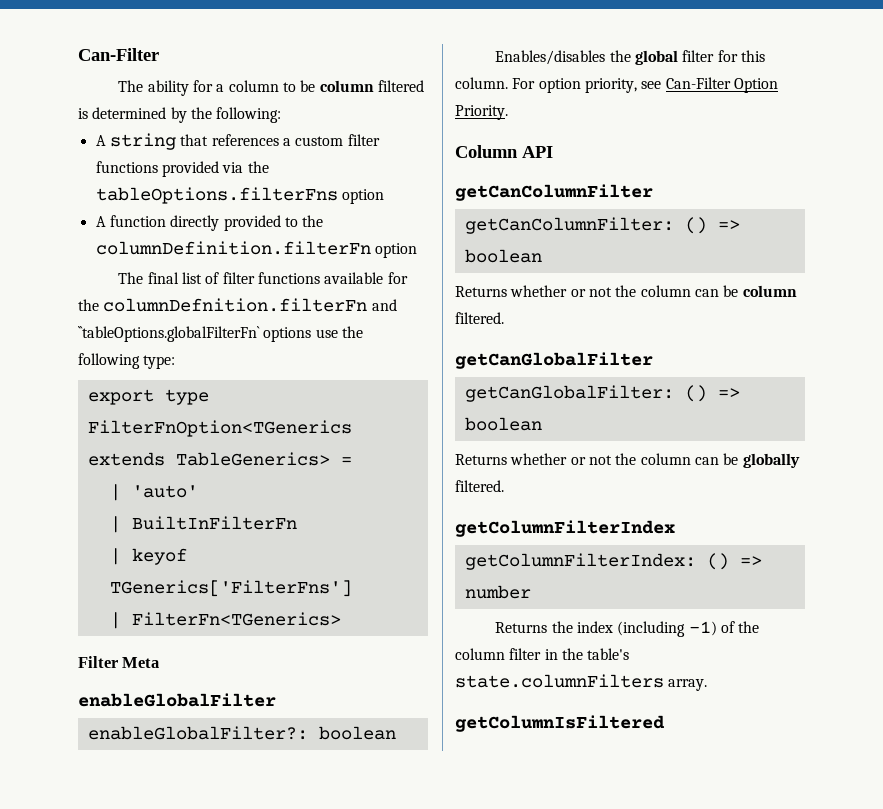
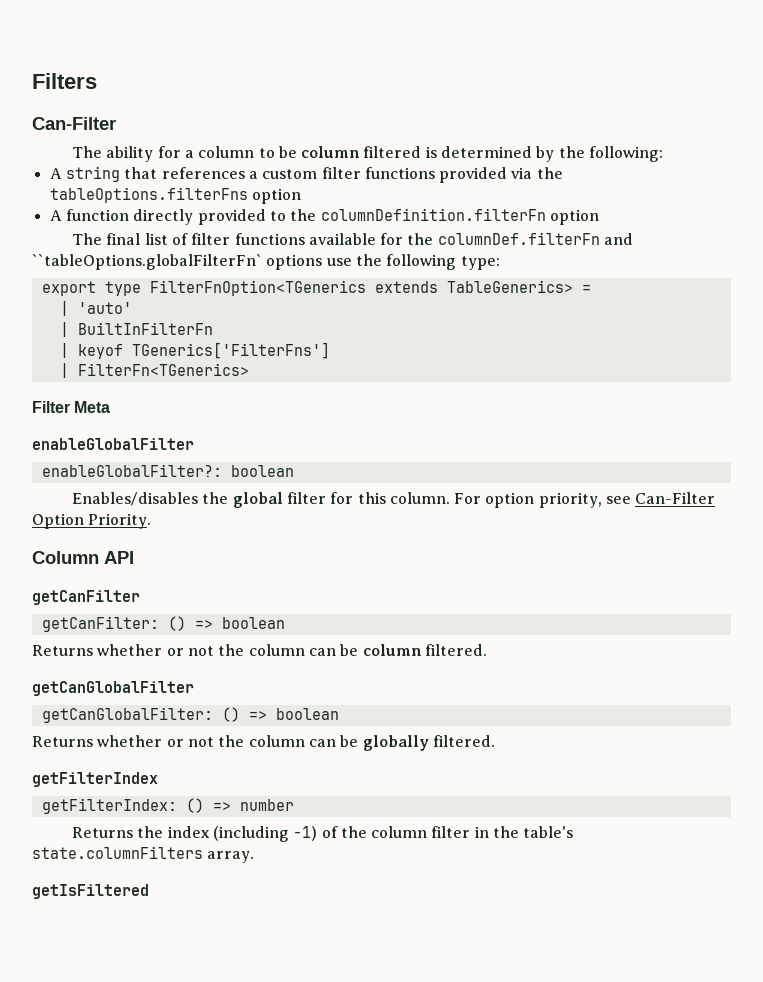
(78, 54) none -> [32,73,97,89] Filters //
[103,298,368,312] columnDefnition.filterFn -> [437,232,600,245] columnDef.filterFn
[455,184,653,201] [464,217,674,234] getCanColumnFilter // getCanColumnFilter: -> [32,590,140,605] [41,616,159,632] getCanFilter // getCanFilter:
[455,520,675,537] [464,553,696,570] getColumnFilterIndex // getColumnFilterIndex: -> [32,772,158,787] [41,798,177,814] getFilterIndex // getFilterIndex:
[455,715,665,732] getColumnIsFiltered -> [32,884,149,899] getIsFiltered

